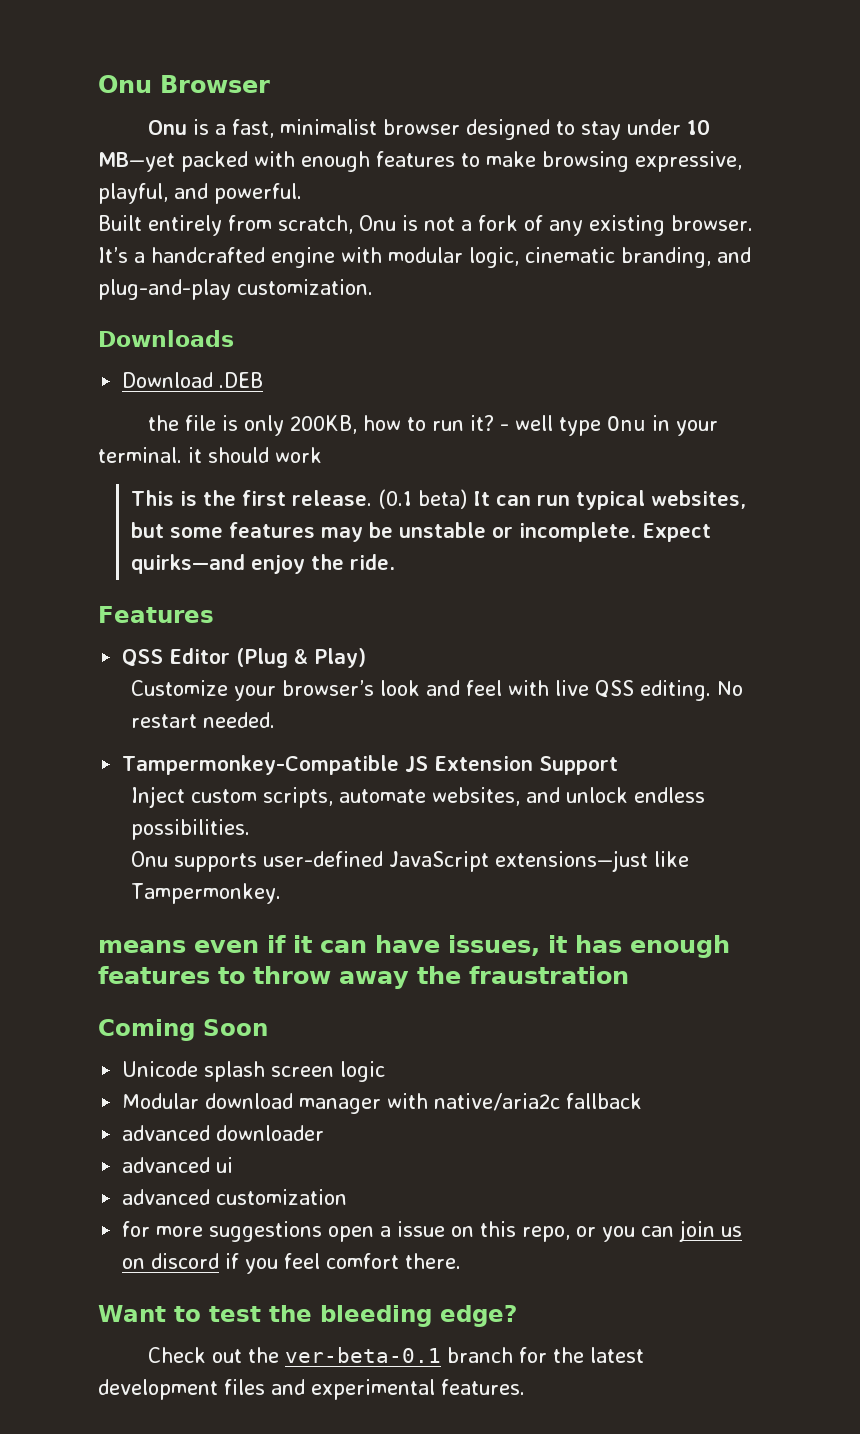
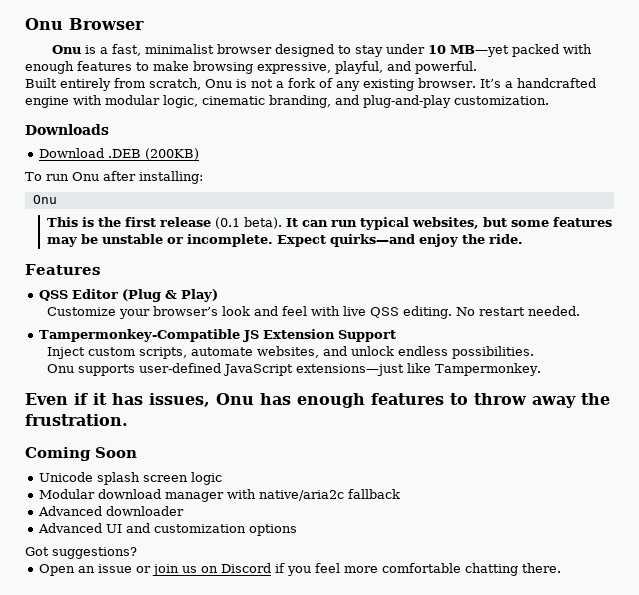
[148,415,719,436] [98,447,322,463] // the file is only 200KB, how to run it? - well type Onu in your terminal. it should work -> [144,148,199,160] [25,171,203,184] [32,195,57,204] (200KB) // To run Onu after installing: // Onu
[292,489,468,509] release. (0.1 beta) -> [160,217,283,229] release (0.1 beta).
[98,935,567,956] means even if it can have issues, it -> [25,393,254,407] Even if it has issues, Onu
[468,966,629,984] fraustration -> [25,414,128,426] frustration.
[122,1125,211,1141] advanced -> [37,506,102,516] Advanced
[122,1157,234,1173] [122,1189,348,1205] [122,1221,675,1242] advanced ui // advanced customization // for more suggestions open a issue on this repo, or you can -> [37,523,297,536] [25,547,137,559] [38,564,151,576] Advanced UI and customization options // Got suggestions? // Open an issue or
[151,1253,220,1269] discord -> [220,563,271,573] Discord
[326,1253,462,1269] [98,1305,517,1327] [148,1347,645,1363] [98,1379,525,1400] comfort there. // Want to test the bleeding edge? // Check out the ver-beta-0.1 branch for the latest development files and experimental features. -> [343,563,561,576] more comfortable chatting there.

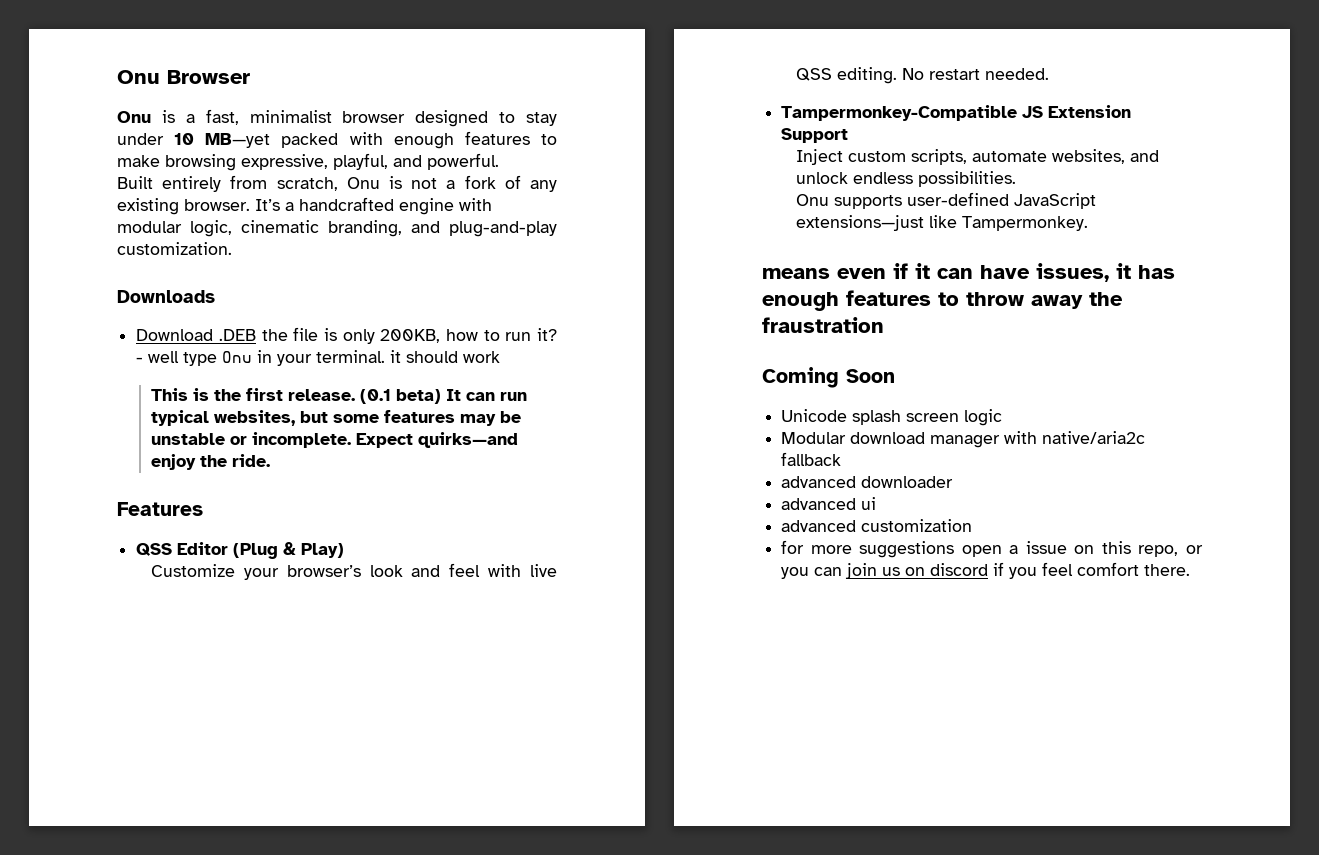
[144,148,199,160] [25,171,203,184] [32,195,57,204] (200KB) // To run Onu after installing: // Onu -> [261,327,558,344] [136,350,501,366] the file is only 200KB, how to run it? - well type Onu in your terminal. it should work
[160,217,283,229] release (0.1 beta). -> [287,389,441,404] release. (0.1 beta)
[25,393,254,407] Even if it has issues, Onu -> [762,263,1131,282] means even if it can have issues, it
[25,414,128,426] frustration. -> [762,317,884,333] fraustration
[37,506,102,516] Advanced -> [781,476,857,488] advanced
[37,523,297,536] [25,547,137,559] [38,564,151,576] Advanced UI and customization options // Got suggestions? // Open an issue or -> [781,497,877,510] [781,519,973,532] [781,540,1203,558] [781,567,843,579] advanced ui // advanced customization // for more suggestions open a issue on this repo, or you can
[220,563,271,573] Discord -> [930,563,989,576] discord
[343,563,518,576] more comfortable chatting -> [1077,562,1140,576] comfort

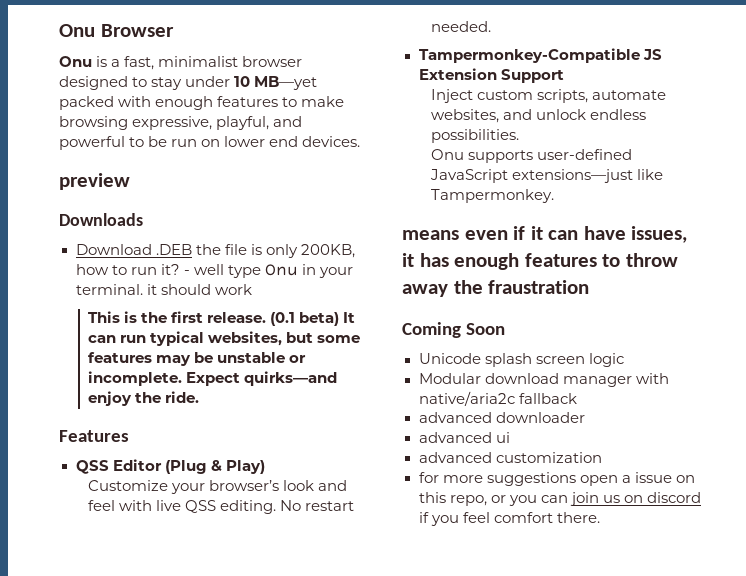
[427,153,499,170] [117,175,557,192] [117,197,492,215] [117,220,557,237] [117,242,232,255] powerful. // Built entirely from scratch, Onu is not a fork of any existing browser. It’s a handcrafted engine with modular logic, cinematic branding, and plug-and-play customization. -> [59,136,361,150] [59,173,130,190] powerful to be run on lower end devices. // preview

